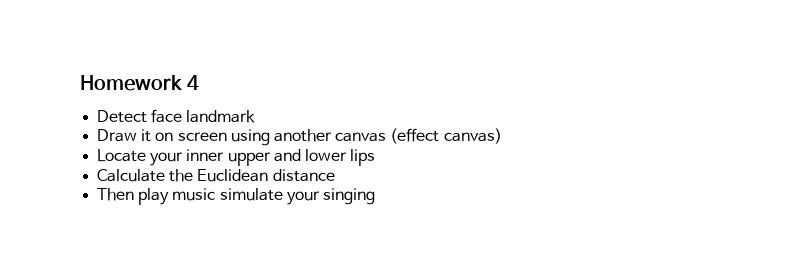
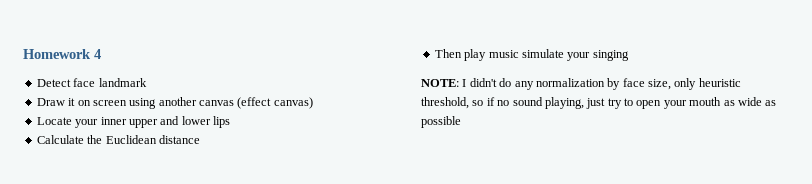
(375, 196) none -> [421,78,741,90] [421,97,777,109] [421,116,461,128] // NOTE: I didn't do any normalization by face size, only heuristic threshold, so if no sound playing, just try to open your mouth as wide as possible

